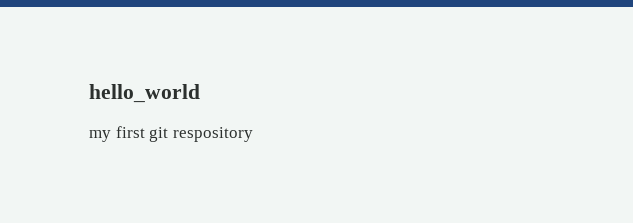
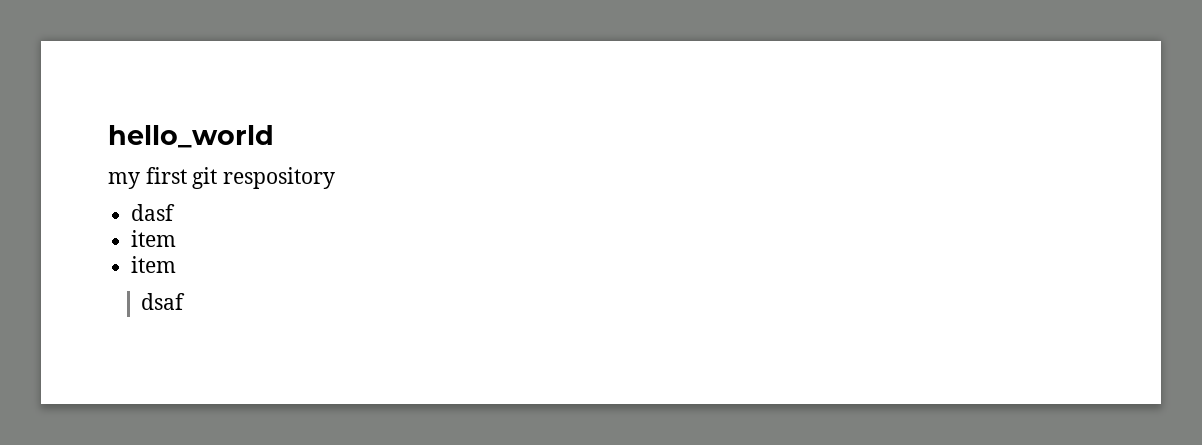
(253, 134) none -> [131,204,176,221] [131,230,177,247] [131,256,177,273] [141,293,186,310] // dasf // item // item // dsaf

